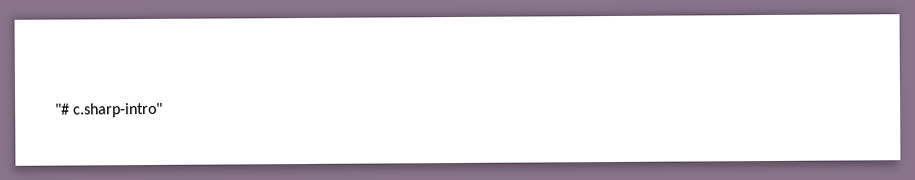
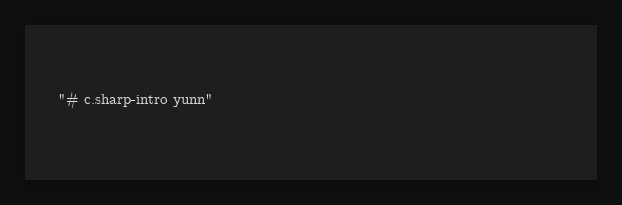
[73,102,164,118] c.sharp-intro" -> [84,94,213,107] c.sharp-intro yunn"

